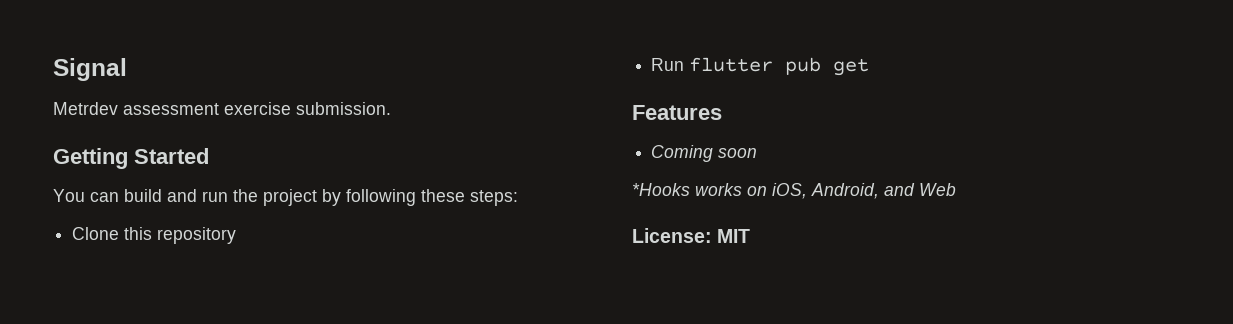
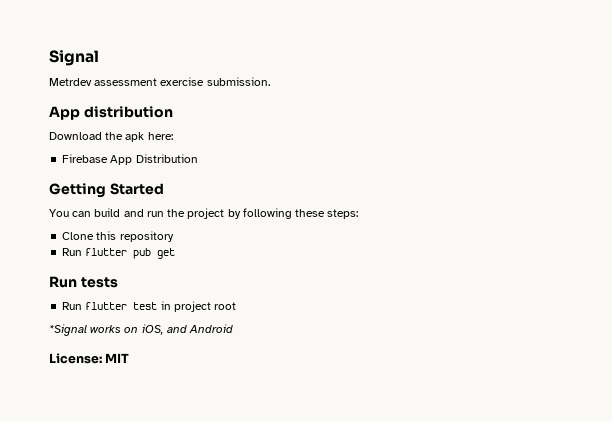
(391, 108) none -> [49,106,173,120] [49,132,173,142] [62,154,198,165] // App distribution // Download the apk here: // Firebase App Distribution
[632,105,722,120] [651,145,758,162] [632,183,956,199] Features // Coming soon // *Hooks works on iOS, Android, and Web -> [49,276,118,288] [62,301,237,312] [49,324,234,336] Run tests // Run flutter test in project root // *Signal works on iOS, and Android

